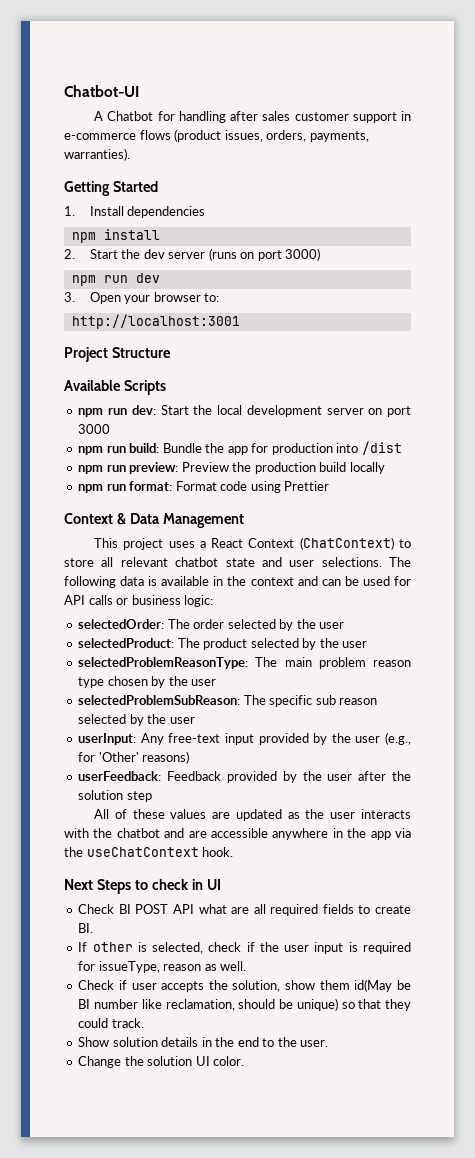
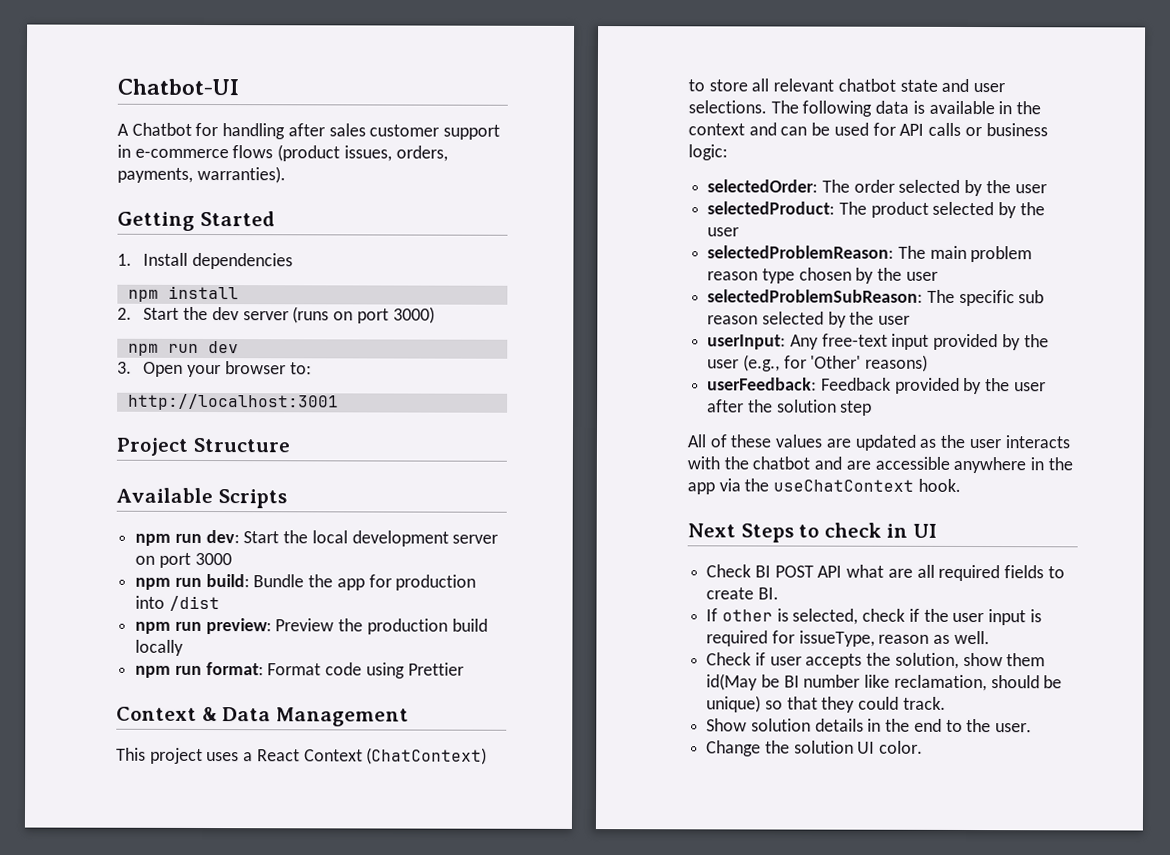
[78,657,249,669] selectedProblemReasonType: -> [707,245,895,259] selectedProblemReason:

